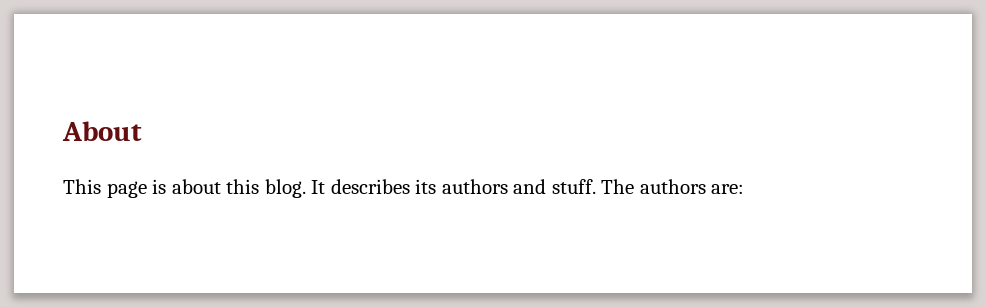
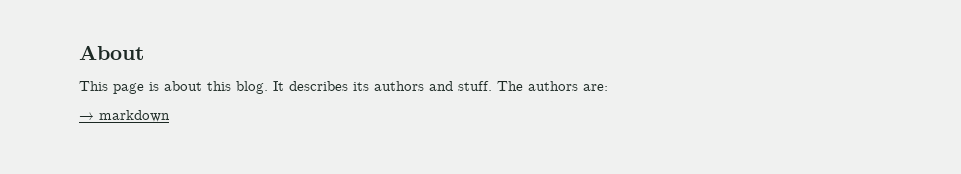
(745, 189) none -> [79,110,170,122] // → markdown

